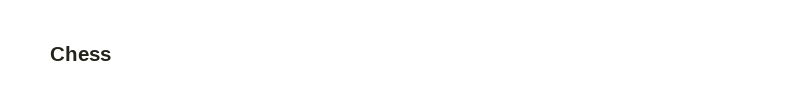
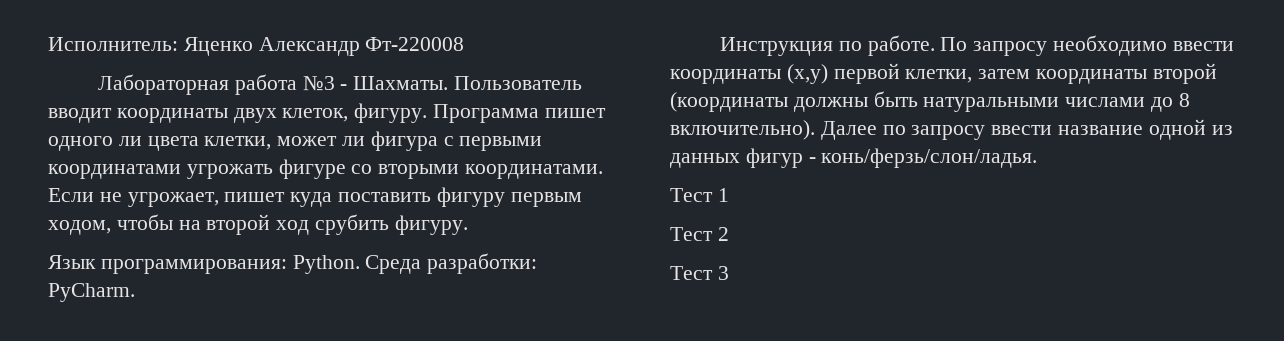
[50,46,111,61] Chess -> [48,37,465,56] [97,74,582,95] [48,103,606,123] [48,131,543,151] [48,159,604,179] [48,187,582,207] [48,214,468,235] [48,253,538,274] [48,283,135,302] [719,35,1234,56] [670,63,1217,84] [670,91,1190,112] [670,119,1233,140] [670,148,1038,168] [670,188,729,202] [670,227,729,241] [670,266,729,280] Исполнитель: Яценко Александр Фт-220008 // Лабораторная работа №3 - Шахматы. Пользователь вводит координаты двух клеток, фигуру. Программа пишет одного ли цвета клетки, может ли фигура с первыми координатами угрожать фигуре со вторыми координатами. Если не угрожает, пишет куда поставить фигуру первым ходом, чтобы на второй ход срубить фигуру. // Язык программирования: Python. Среда разработки: PyCharm. // Инструкция по работе. По запросу необходимо ввести координаты (x,y) первой клетки, затем координаты второй (координаты должны быть натуральными числами до 8 включительно). Далее по запросу ввести название одной из данных фигур - конь/ферзь/слон/ладья. // Тест 1 // Тест 2 // Тест 3

